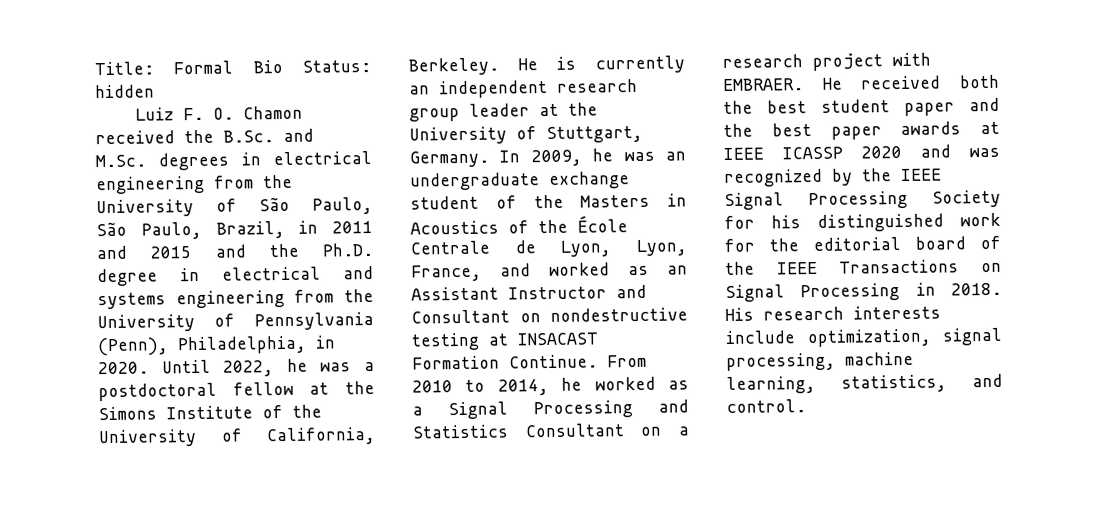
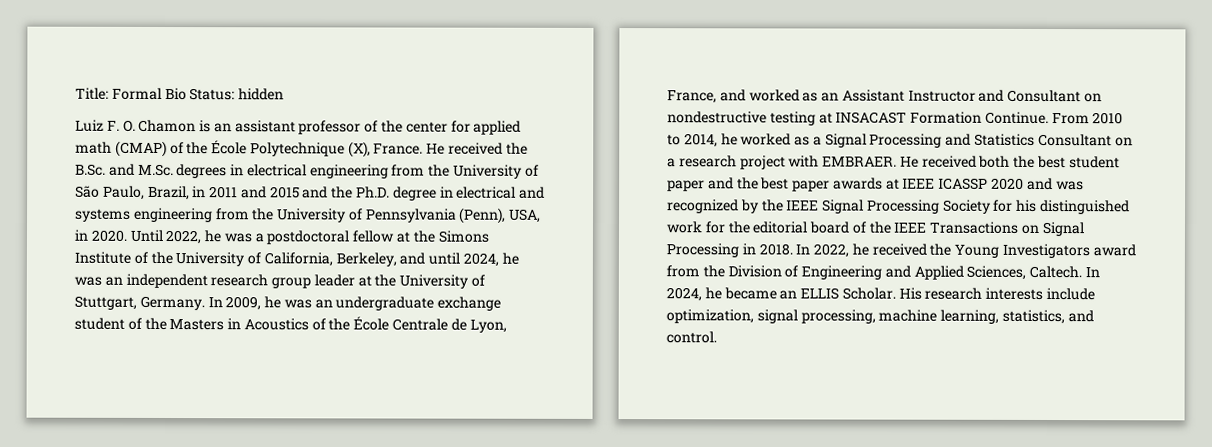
(304, 112) none -> [199,120,522,135] [75,140,446,158] is an assistant professor of the center for applied math (CMAP) of the École Polytechnique (X), France. He
[96,221,202,240] São Paulo, -> (145, 192) none
[177,335,307,355] Philadelphia, -> [509,208,542,223] USA,
[408,55,685,76] Berkeley. He is currently -> [335,252,519,267] [74,276,102,286] Berkeley, and until 2024, he was
[636,239,687,257] Lyon, -> (507, 326) none
(1002, 289) none -> [795,243,1136,259] [666,265,1101,280] [666,287,896,302] In 2022, he received the Young Investigators award from the Division of Engineering and Applied Sciences, Caltech. In 2024, he became an ELLIS Scholar.

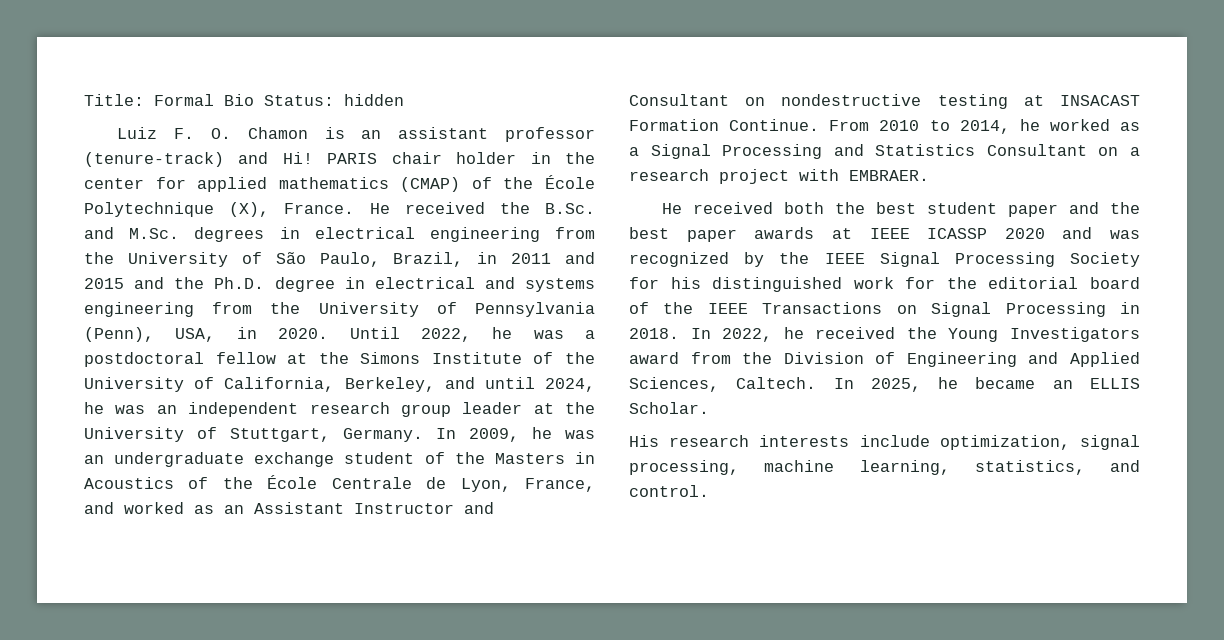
[364,120,379,133] of -> [84,152,551,167] (tenure-track) and Hi! PARIS chair holder in
[75,141,112,154] math -> [278,177,389,189] mathematics
(898, 161) none -> (929, 175) //
[666,287,702,302] 2024, -> [870,378,921,392] 2025,
(896, 293) none -> (709, 408) //

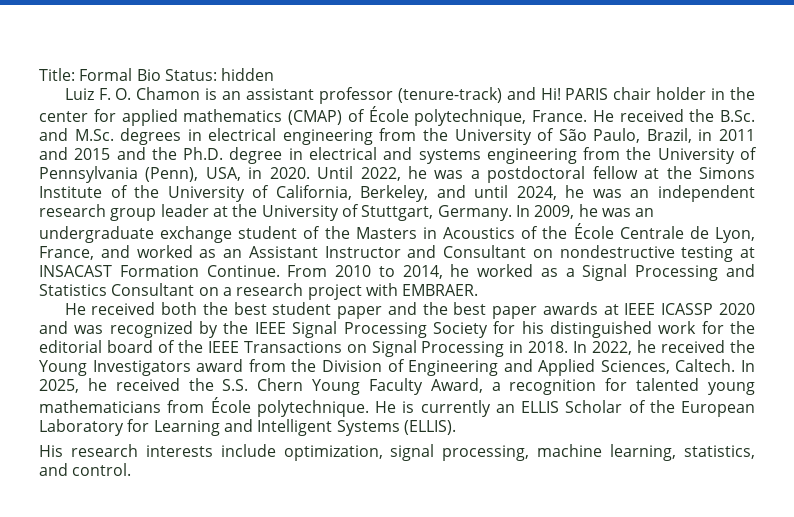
[503,175,595,189] [84,202,270,217] the École Polytechnique (X), -> [368,106,527,126] École polytechnique,
[975,377,1140,389] [629,402,709,414] became an ELLIS Scholar. -> [115,378,755,395] [39,397,755,417] [39,419,456,436] received the S.S. Chern Young Faculty Award, a recognition for talented young mathematicians from École polytechnique. He is currently an ELLIS Scholar of the European Laboratory for Learning and Intelligent Systems (ELLIS).

